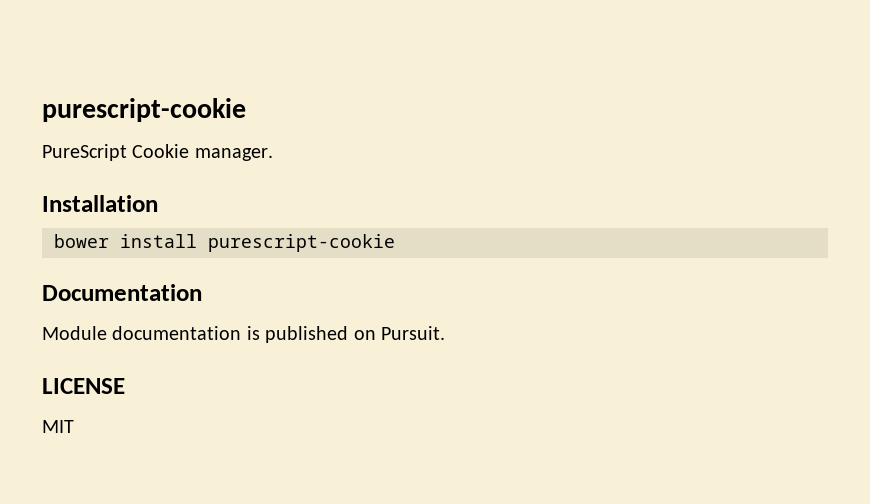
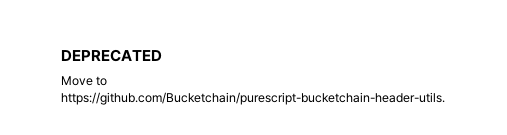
[42,98,246,122] [42,144,273,161] [42,195,158,212] [54,234,395,252] [42,284,202,301] [42,326,445,343] [42,378,125,394] [42,420,74,433] purescript-cookie // PureScript Cookie manager. // Installation // bower install purescript-cookie // Documentation // Module documentation is published on Pursuit. // LICENSE // MIT -> [61,49,162,62] [61,76,108,86] [61,92,445,105] DEPRECATED // Move to https://github.com/Bucketchain/purescript-bucketchain-header-utils.

